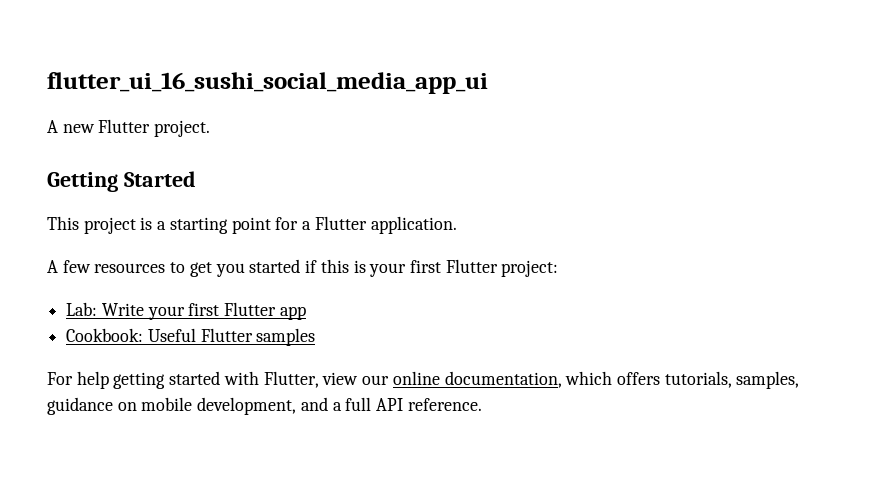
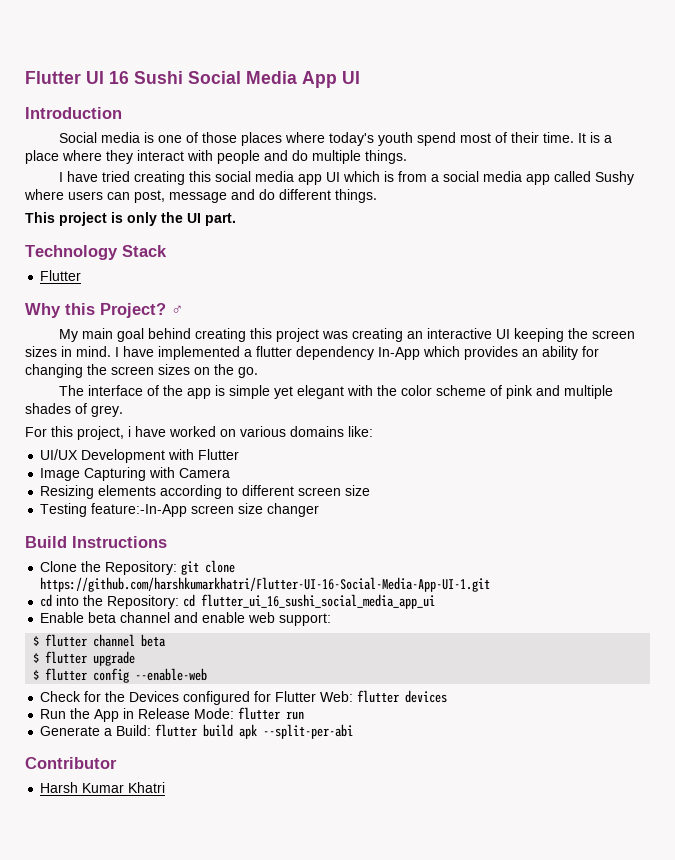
[47,72,488,94] [47,119,211,137] [47,171,196,192] [47,216,457,234] [47,259,559,277] [66,302,306,320] [66,328,316,346] [47,371,800,389] [47,397,482,415] flutter_ui_16_sushi_social_media_app_ui // A new Flutter project. // Getting Started // This project is a starting point for a Flutter application. // A few resources to get you started if this is your first Flutter project: // Lab: Write your first Flutter app // Cookbook: Useful Flutter samples // For help getting started with Flutter, view our online documentation, which offers tutorials, samples, guidance on mobile development, and a full API reference. -> [25,71,360,88] [25,107,122,119] [59,132,613,146] [25,150,407,164] [59,171,635,185] [24,189,377,203] [25,212,236,226] [25,245,167,260] [40,270,82,281] [25,303,183,318] [59,328,636,342] [25,346,599,360] [25,364,258,378] [59,385,614,399] [25,403,123,417] [25,426,373,440] [40,449,240,463] [40,467,231,481] [40,485,371,499] [40,503,320,517] [25,536,167,548] [40,560,236,575] [40,577,491,592] [40,594,436,609] [40,612,332,626] [33,634,167,647] [33,651,136,666] [33,668,208,683] [40,690,448,705] [40,707,305,722] [40,724,354,739] [25,757,117,769] [40,782,166,793] Flutter UI 16 Sushi Social Media App UI // Introduction // Social media is one of those places where today's youth spend most of their time. It is a place where they interact with people and do multiple things. // I have tried creating this social media app UI which is from a social media app called Sushy where users can post, message and do different things. // This project is only the UI part. // Technology Stack // Flutter // Why this Project? ♂ // My main goal behind creating this project was creating an interactive UI keeping the screen sizes in mind. I have implemented a flutter dependency In-App which provides an ability for changing the screen sizes on the go. // The interface of the app is simple yet elegant with the color scheme of pink and multiple shades of grey. // For this project, i have worked on various domains like: // UI/UX Development with Flutter // Image Capturing with Camera // Resizing elements according to different screen size // Testing feature:-In-App screen size changer // Build Instructions // Clone the Repository: git clone https://github.com/harshkumarkhatri/Flutter-UI-16-Social-Media-App-UI-1.git // cd into the Repository: cd flutter_ui_16_sushi_social_media_app_ui // Enable beta channel and enable web support: // $ flutter channel beta // $ flutter upgrade // $ flutter config --enable-web // Check for the Devices configured for Flutter Web: flutter devices // Run the App in Release Mode: flutter run // Generate a Build: flutter build apk --split-per-abi // Contributor // Harsh Kumar Khatri

